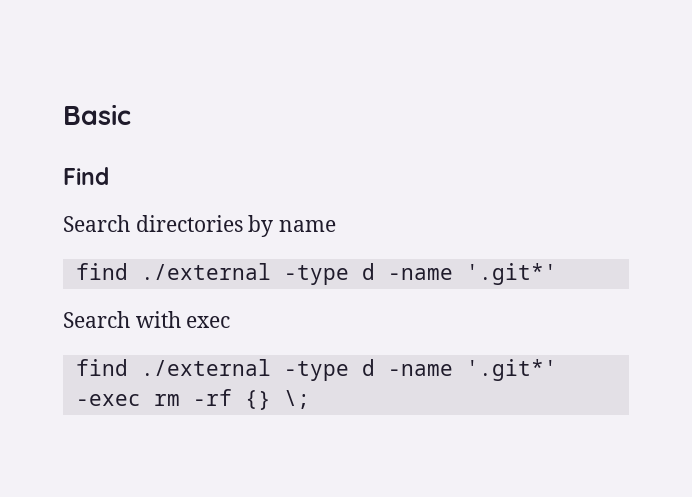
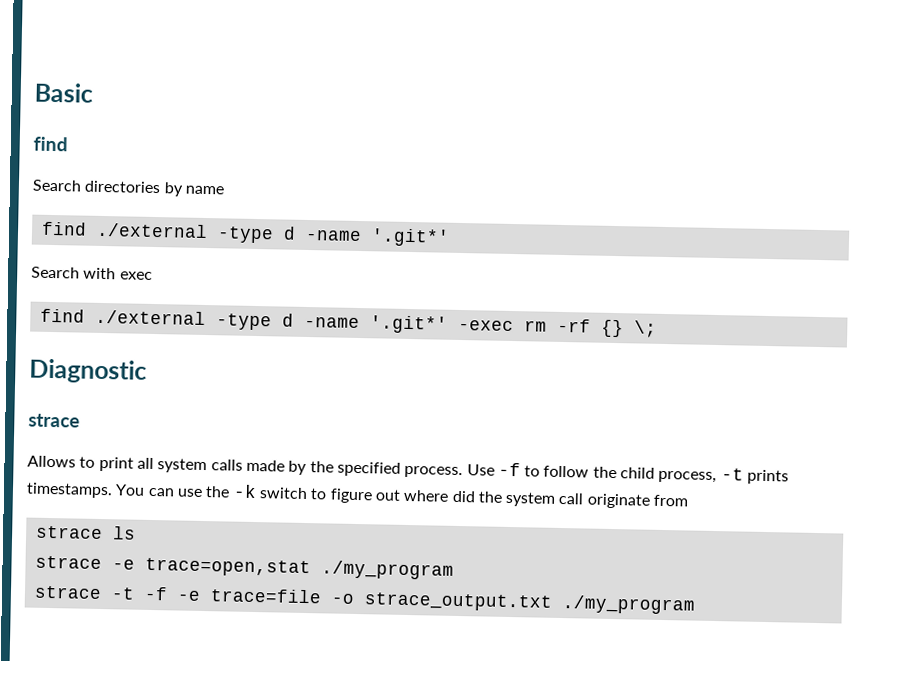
[63,167,109,185] Find -> [33,136,68,152] find
(310, 399) none -> [29,358,147,384] [28,413,80,428] [27,455,790,485] [26,482,689,509] [35,525,136,540] [34,555,454,580] [33,585,695,615] // Diagnostic // strace // Allows to print all system calls made by the specified process. Use -f to follow the child process, -t prints timestamps. You can use the -k switch to figure out where did the system call originate from // strace ls // strace -e trace=open,stat ./my_program // strace -t -f -e trace=file -o strace_output.txt ./my_program

